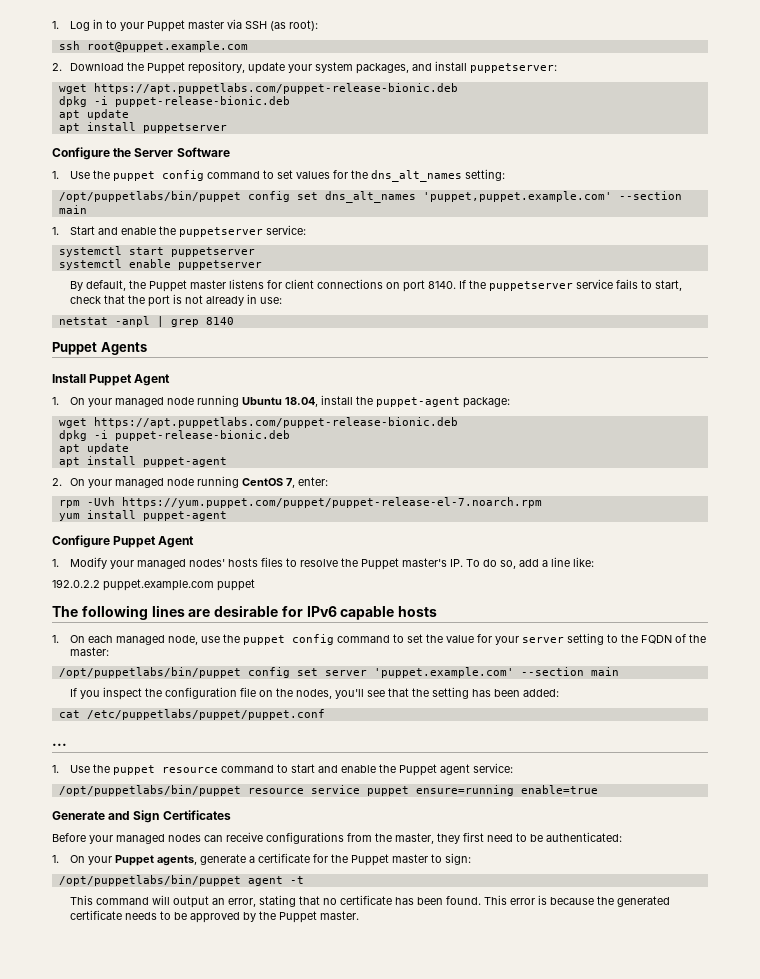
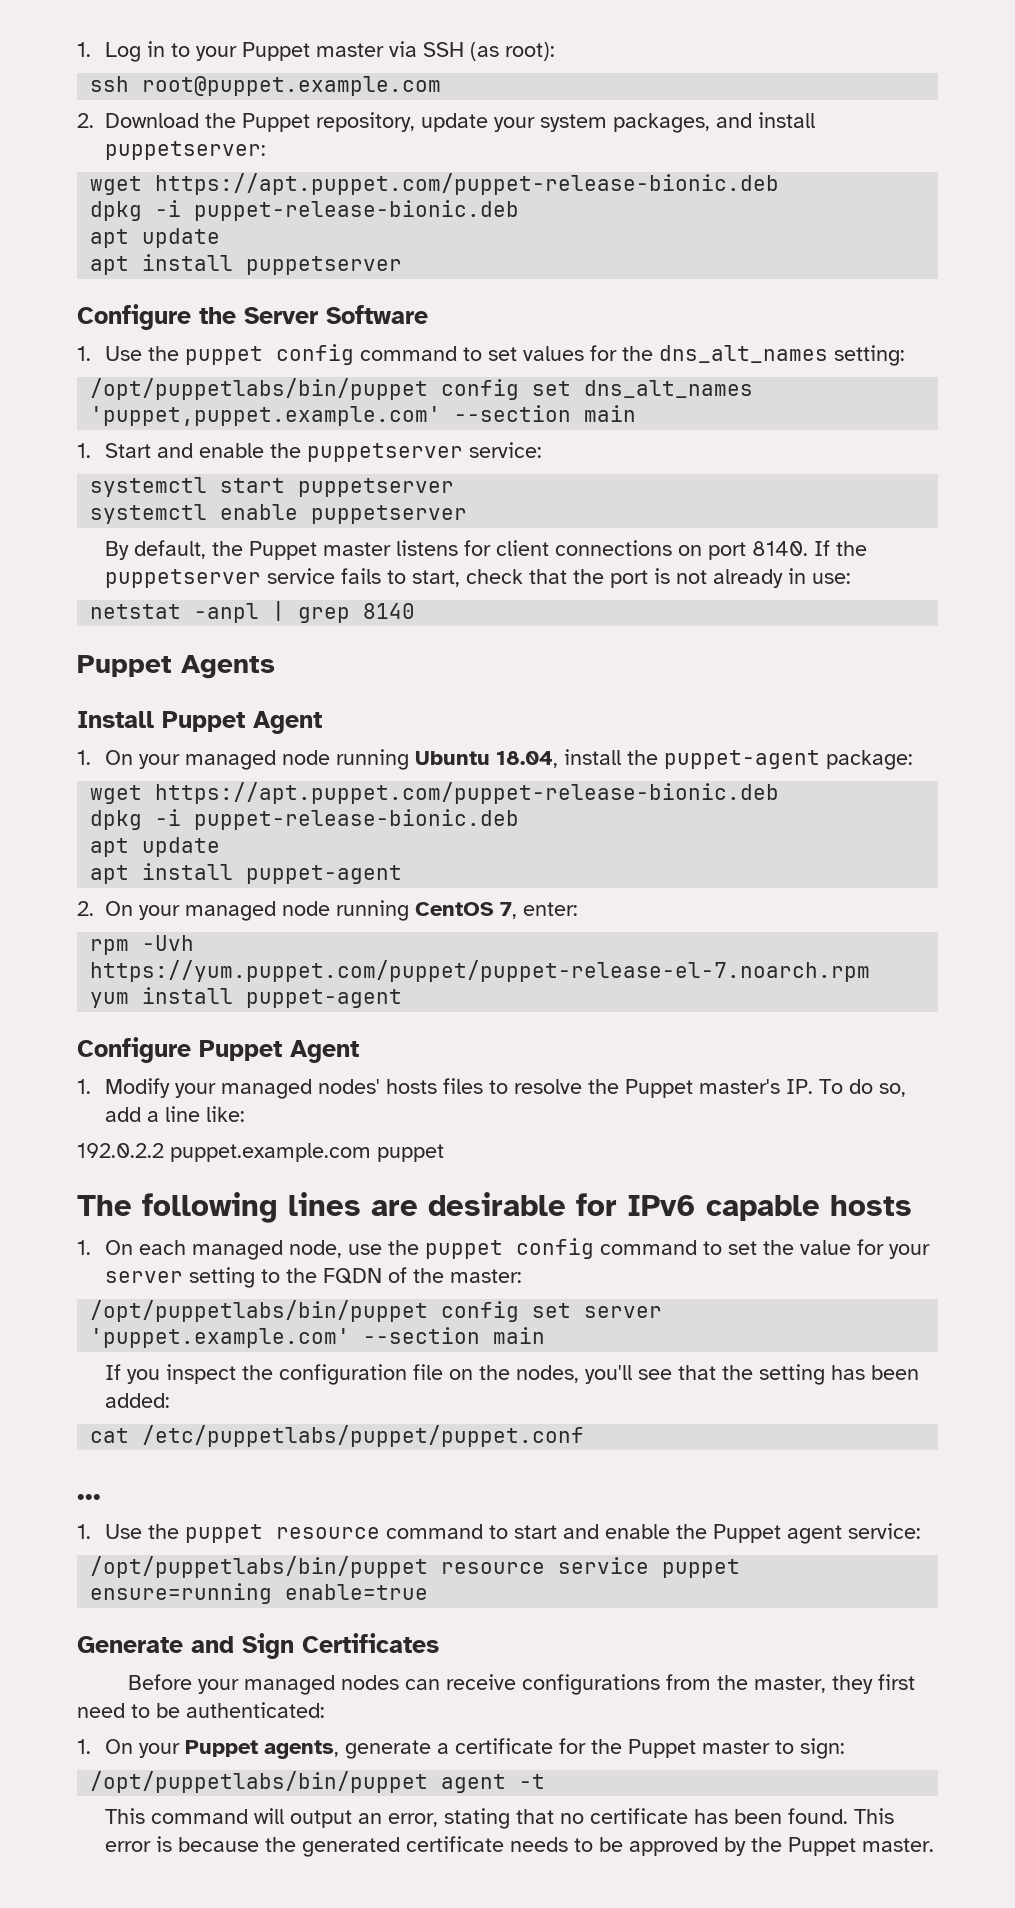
[93,83,458,94] https://apt.puppetlabs.com/puppet-release-bionic.deb -> [155,173,780,195] https://apt.puppet.com/puppet-release-bionic.deb
[93,417,458,428] https://apt.puppetlabs.com/puppet-release-bionic.deb -> [155,782,780,804] https://apt.puppet.com/puppet-release-bionic.deb

